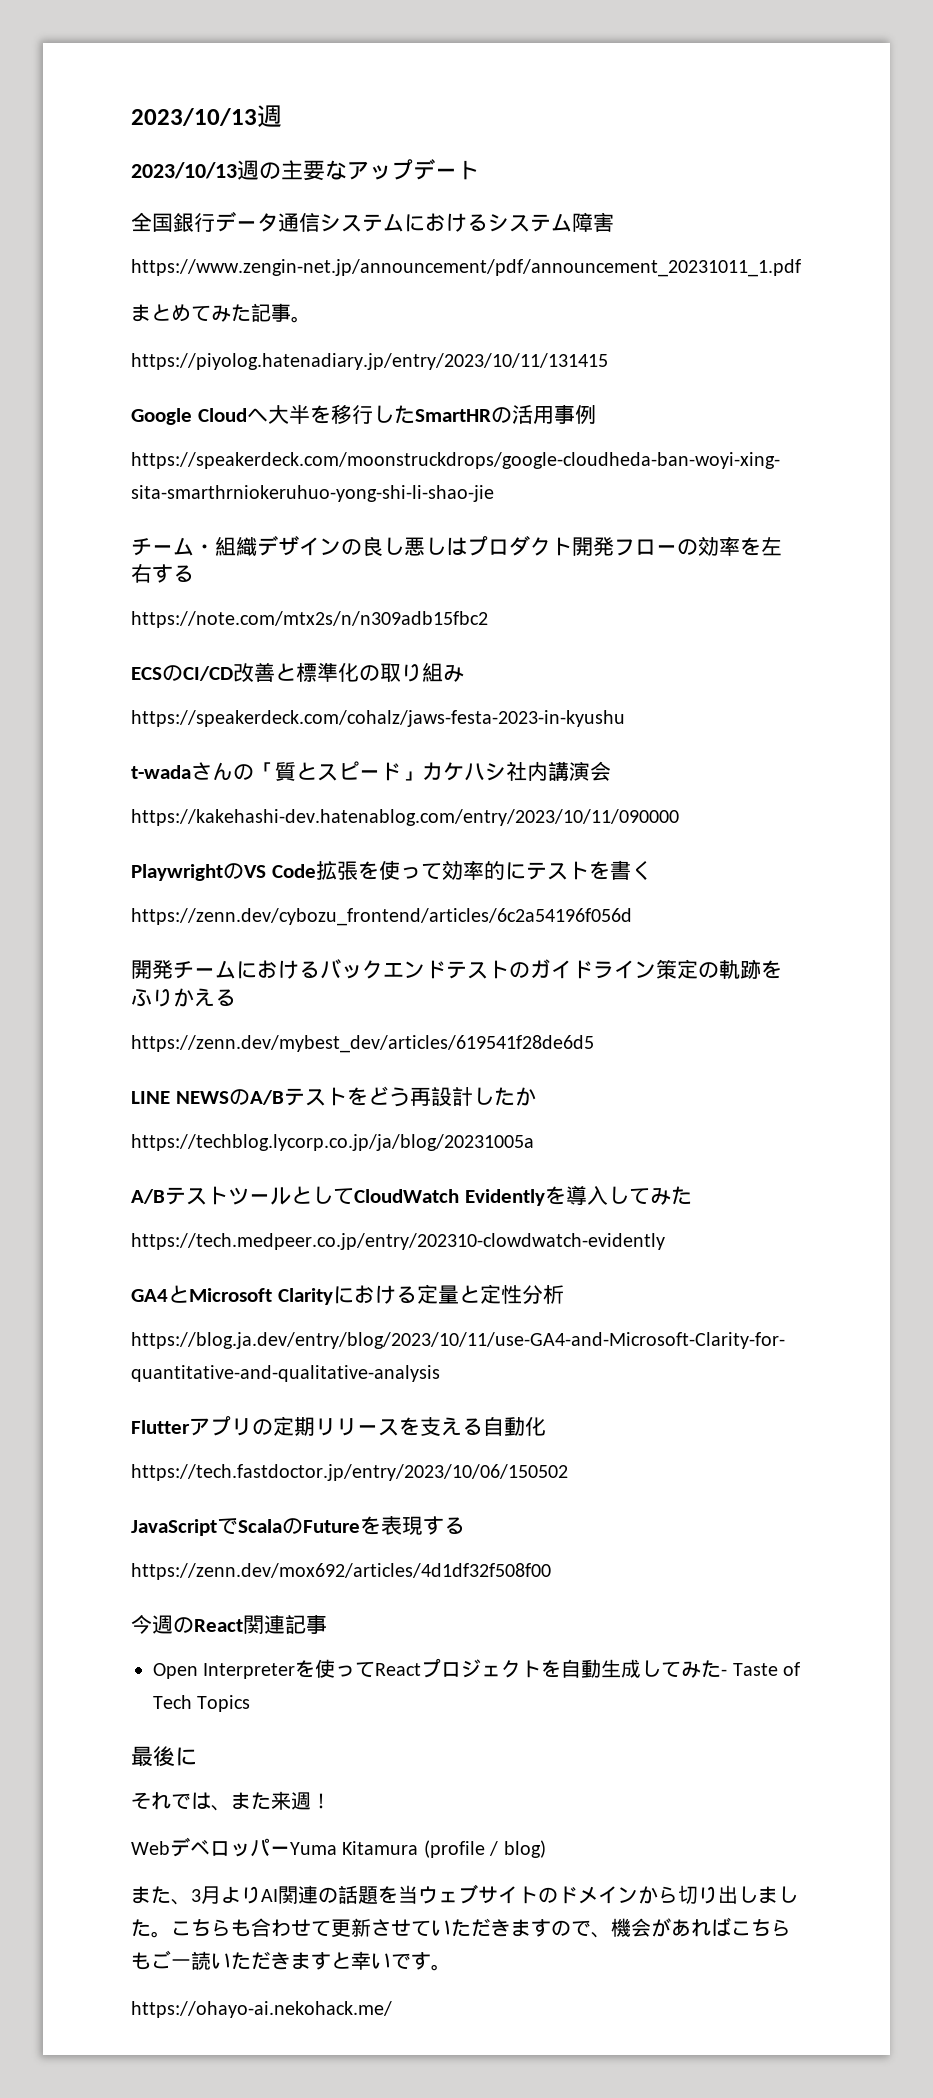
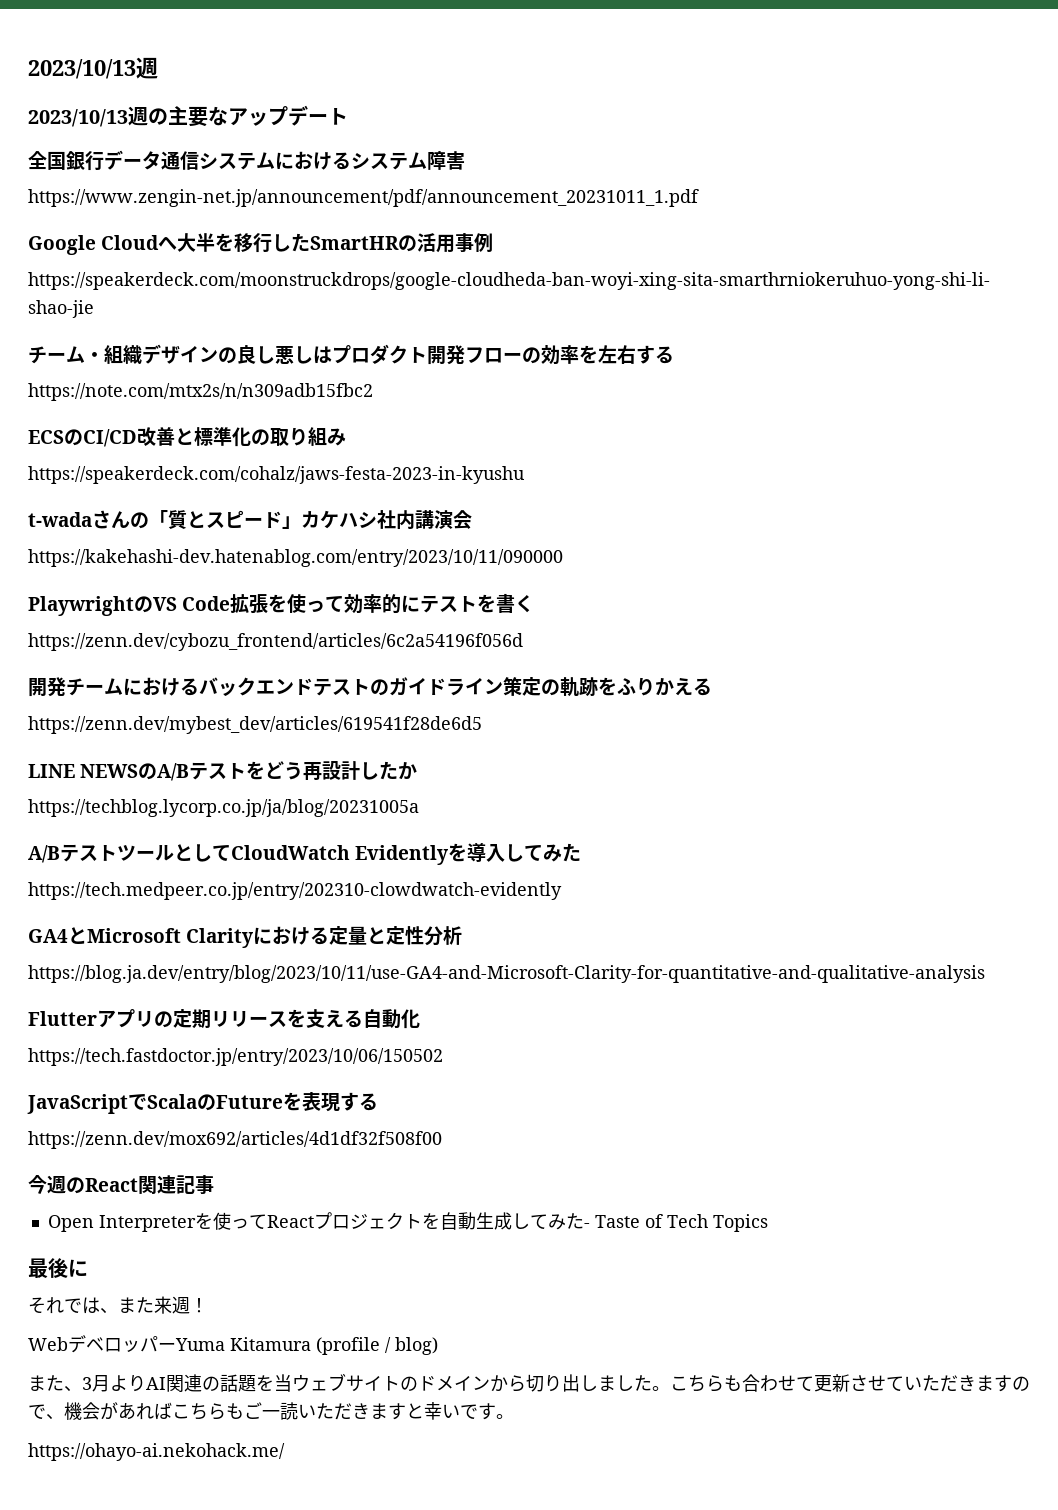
[131,303,311,323] [131,353,608,370] // まとめてみた記事。 // https://piyolog.hatenadiary.jp/entry/2023/10/11/131415 -> (699, 198) none

